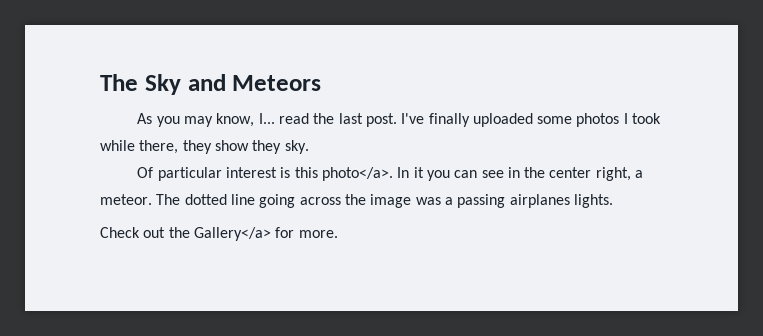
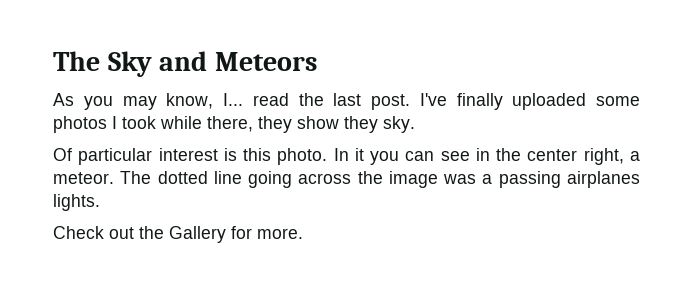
[321,167,393,181] photo</a>. -> [277,148,328,165] photo.
[193,227,271,241] Gallery</a> -> [169,226,226,243] Gallery

